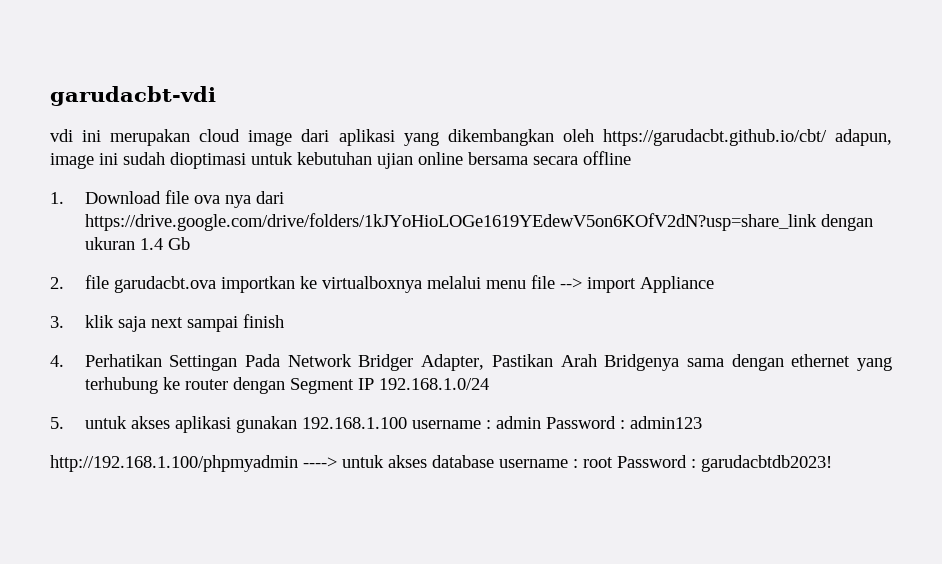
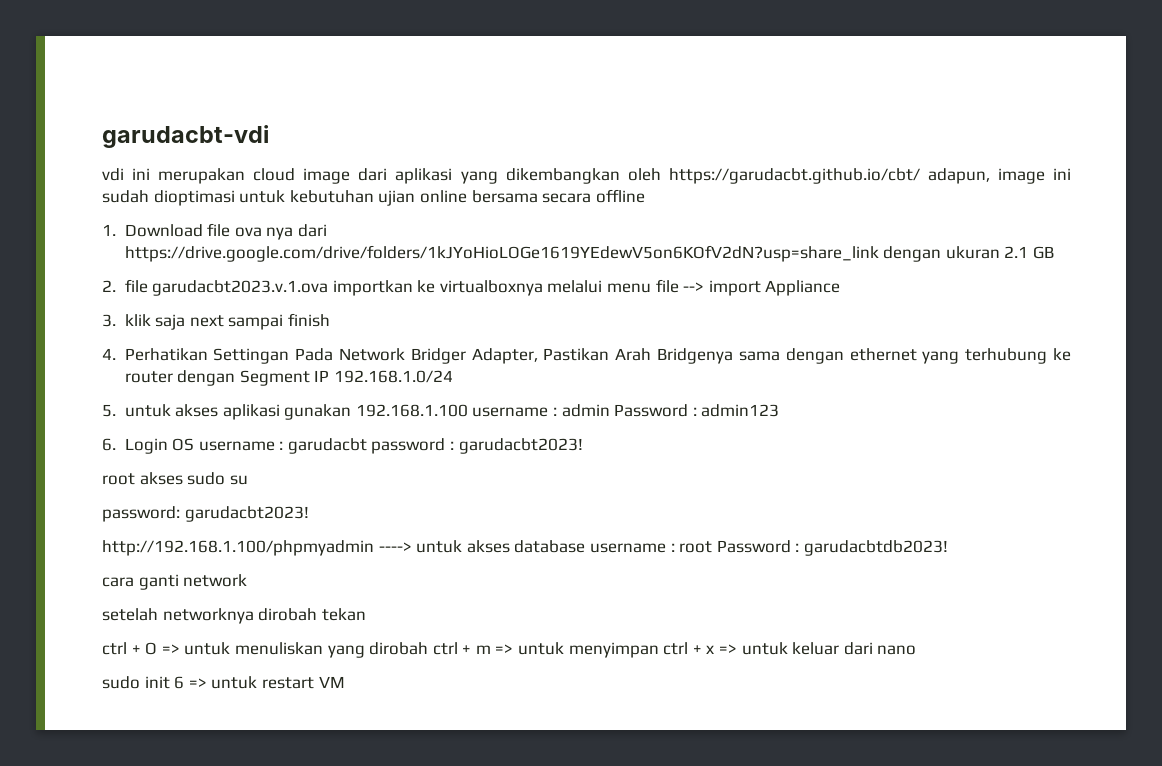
[139,237,190,250] 1.4 Gb -> [1004,246,1054,259] 2.1 GB
[113,276,216,293] garudacbt.ova -> [152,280,329,296] garudacbt2023.v.1.ova
(702, 422) none -> [102,438,583,454] [102,472,248,485] [102,506,309,522] // 6. Login OS username : garudacbt password : garudacbt2023! // root akses sudo su // password: garudacbt2023!
(832, 463) none -> [102,574,248,590] [102,608,366,624] [102,642,917,658] [102,676,345,689] // cara ganti network // setelah networknya dirobah tekan // ctrl + O => untuk menuliskan yang dirobah ctrl + m => untuk menyimpan ctrl + x => untuk keluar dari nano // sudo init 6 => untuk restart VM

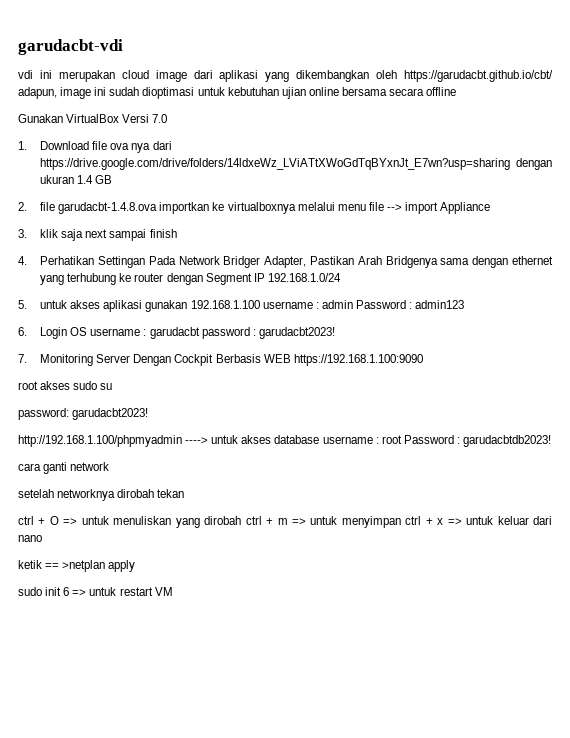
(645, 196) none -> [18,114,168,123] // Gunakan VirtualBox Versi 7.0
[124,245,879,262] https://drive.google.com/drive/folders/1kJYoHioLOGe1619YEdewV5on6KOfV2dN?usp=share_link -> [40,158,511,170] https://drive.google.com/drive/folders/14ldxeWz_LViATtXWoGdTqBYxnJt_E7wn?usp=sharing
[1004,246,1029,258] 2.1 -> [77,175,94,184] 1.4
[152,280,329,296] garudacbt2023.v.1.ova -> [58,202,158,214] garudacbt-1.4.8.ova
(583, 446) none -> [18,354,423,366] // 7. Monitoring Server Dengan Cockpit Berbasis WEB https://192.168.1.100:9090
(917, 650) none -> [18,560,136,572] // ketik == >netplan apply

